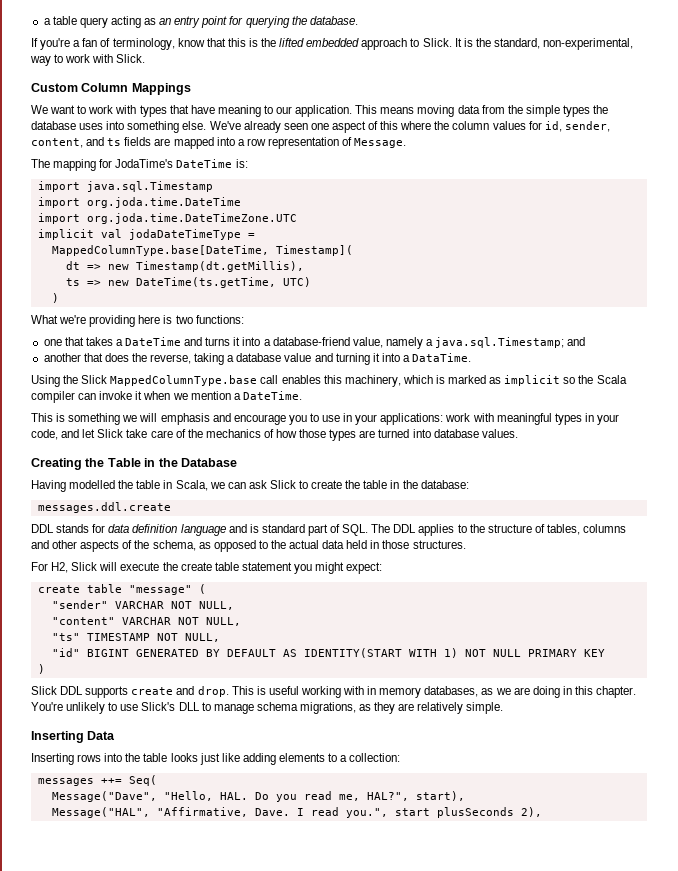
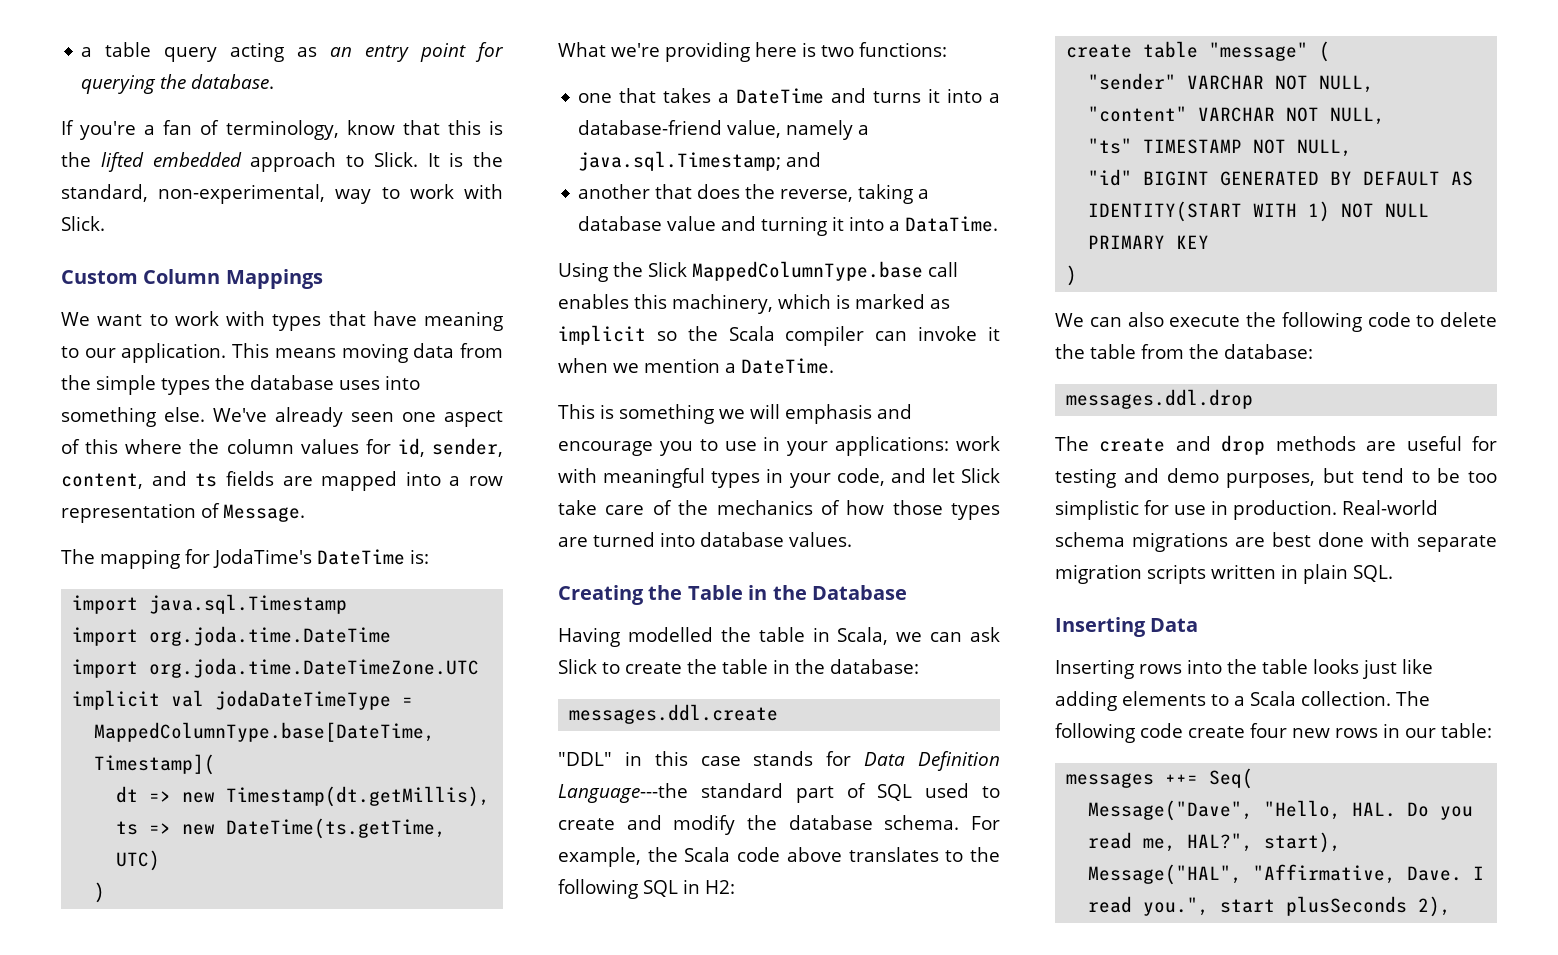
[31,524,627,536] [31,540,466,552] [31,562,383,574] DDL stands for data definition language and is standard part of SQL. The DDL applies to the structure of tables, columns and other aspects of the schema, as opposed to the actual data held in those structures. // For H2, Slick will execute the create table statement you might expect: -> [558,751,1000,771] [558,783,1000,803] [558,815,1000,835] [558,847,1000,867] [558,879,735,899] "DDL" in this case stands for Data Definition Language---the standard part of SQL used to create and modify the database schema. For example, the Scala code above translates to the following SQL in H2:
[31,686,637,698] [31,702,504,714] Slick DDL supports create and drop. This is useful working with in memory databases, as we are doing in this chapter. You're unlikely to use Slick's DLL to manage schema migrations, as they are relatively simple. -> [1055,312,1497,332] [1055,344,1313,359] [1066,389,1254,409] [1055,435,1497,455] [1055,468,1497,488] [1055,500,1438,520] [1055,532,1497,552] [1055,564,1393,584] We can also execute the following code to delete the table from the database: // messages.ddl.drop // The create and drop methods are useful for testing and demo purposes, but tend to be too simplistic for use in production. Real-world schema migrations are best done with separate migration scripts written in plain SQL.
[349,753,401,762] collection: -> [1250,691,1430,706] [1055,723,1492,743] Scala collection. The following code create four new rows in our table:

